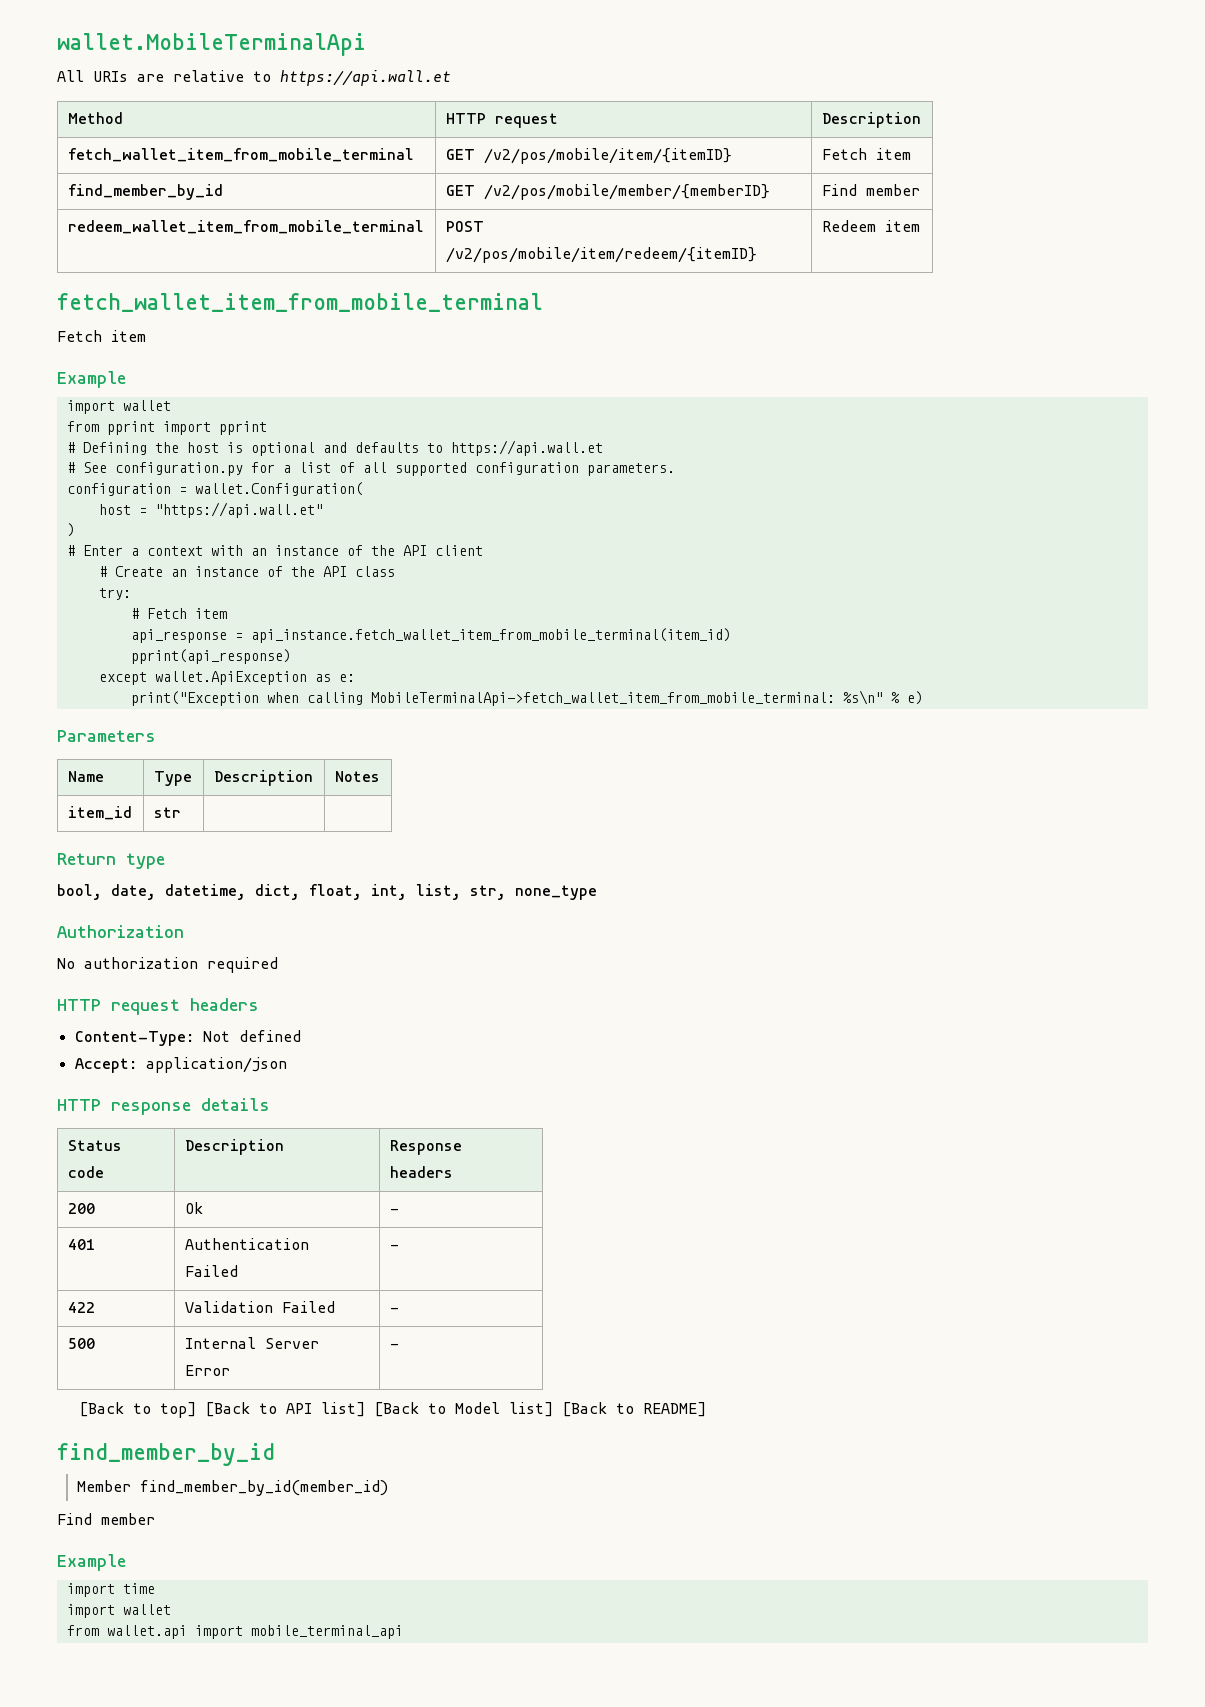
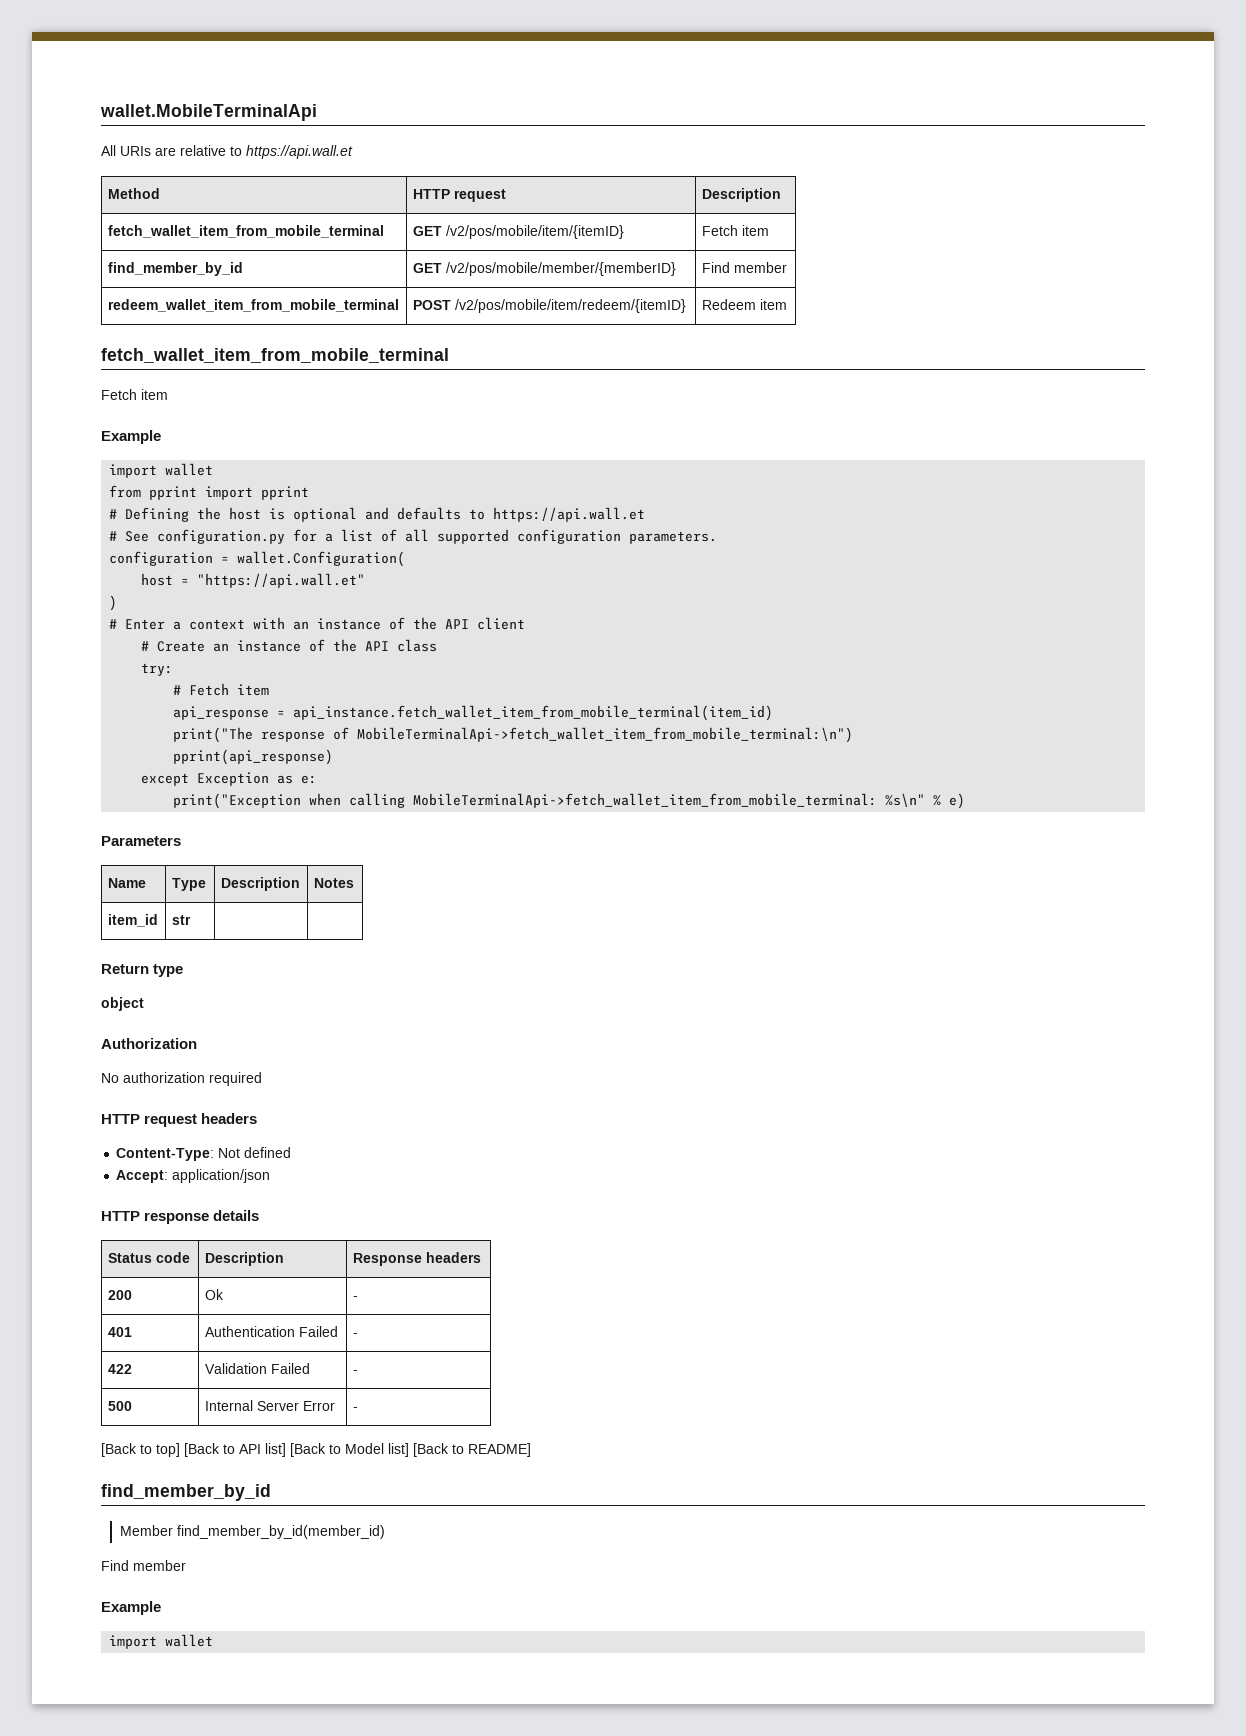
(731, 635) none -> [173,727,854,743] // print("The response of MobileTerminalApi->fetch_wallet_item_from_mobile_terminal:\n")
[154,671,307,685] wallet.ApiException -> [197,772,270,786] Exception
[57,884,597,900] bool, date, datetime, dict, float, int, list, str, none_type -> [101,997,144,1011] object
[66,1583,155,1597] [66,1604,171,1618] [66,1625,403,1639] // import time // import wallet // from wallet.api import mobile_terminal_api -> [109,1634,214,1649] // import wallet

